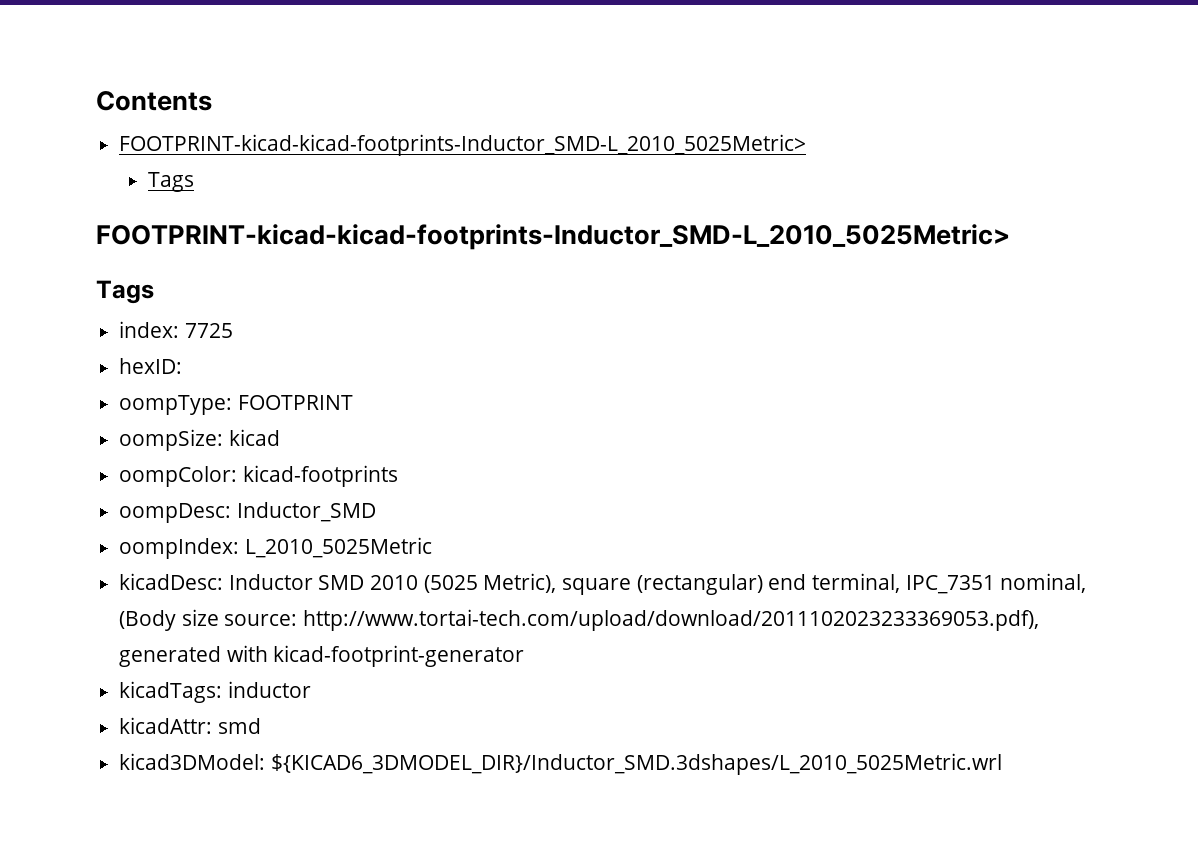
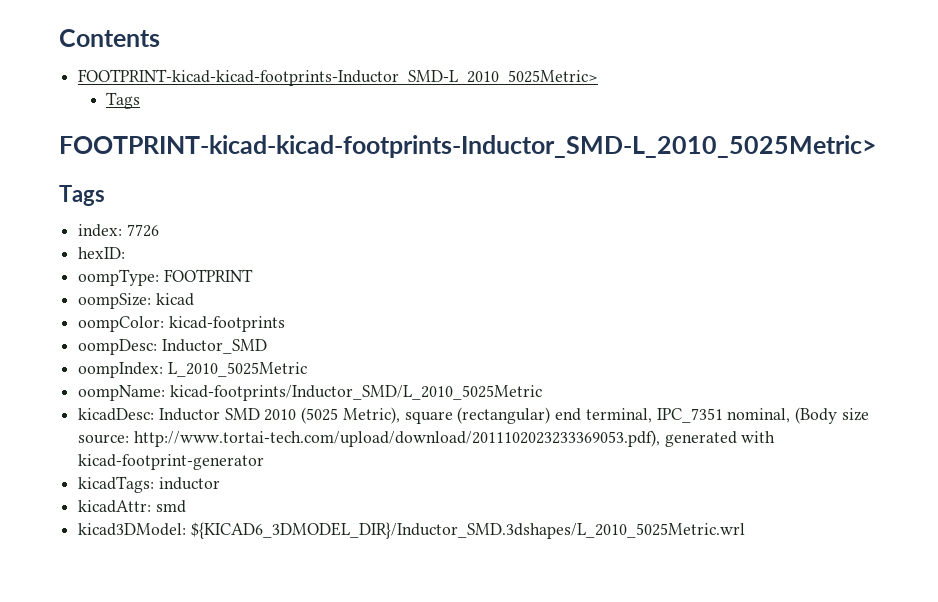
[184,323,233,338] 7725 -> [126,224,159,237] 7726
(432, 547) none -> [78,385,542,401] // oompName: kicad-footprints/Inductor_SMD/L_2010_5025Metric

